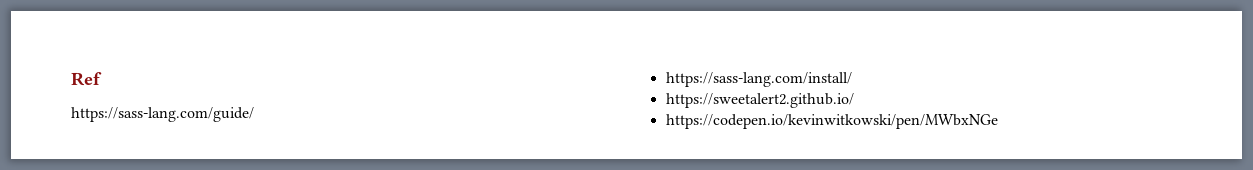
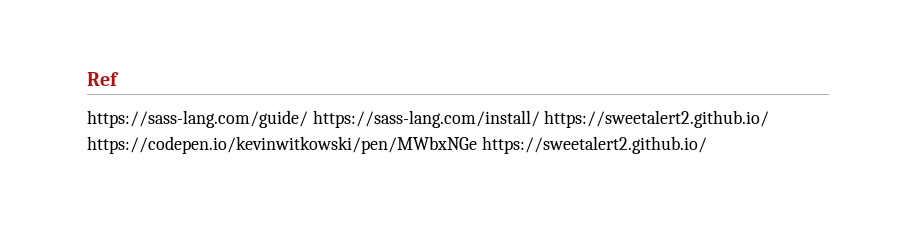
(254, 114) // -> (308, 119) none
[665,93,854,108] [665,114,998,129] // https://sweetalert2.github.io/ // https://codepen.io/kevinwitkowski/pen/MWbxNGe -> [544,110,770,128] [87,136,707,154] https://sweetalert2.github.io/ https://codepen.io/kevinwitkowski/pen/MWbxNGe https://sweetalert2.github.io/

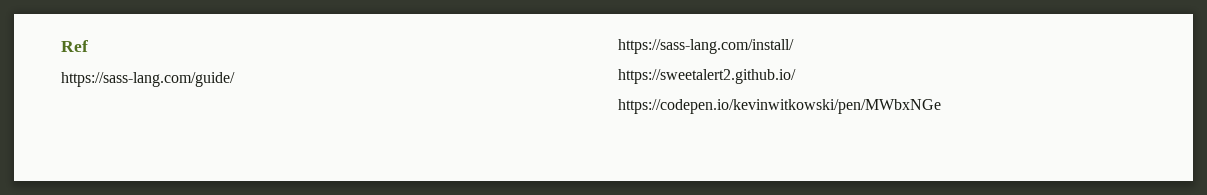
(308, 119) none -> (235, 79) //
[544,110,770,128] [87,136,707,154] https://sweetalert2.github.io/ https://codepen.io/kevinwitkowski/pen/MWbxNGe https://sweetalert2.github.io/ -> [618,69,796,84] [618,99,941,114] // https://sweetalert2.github.io/ // https://codepen.io/kevinwitkowski/pen/MWbxNGe

